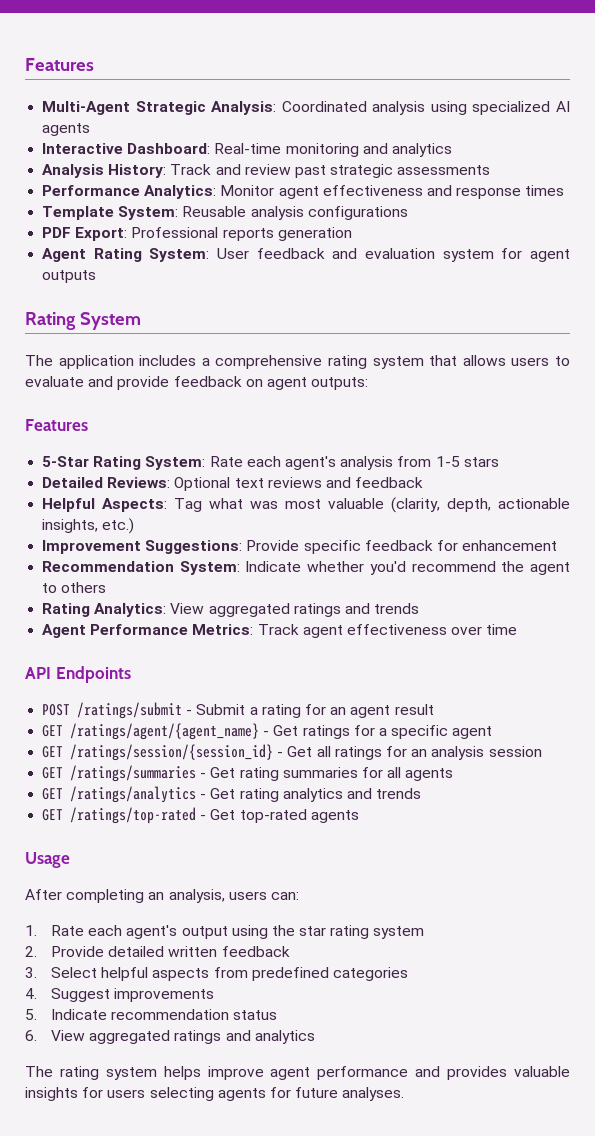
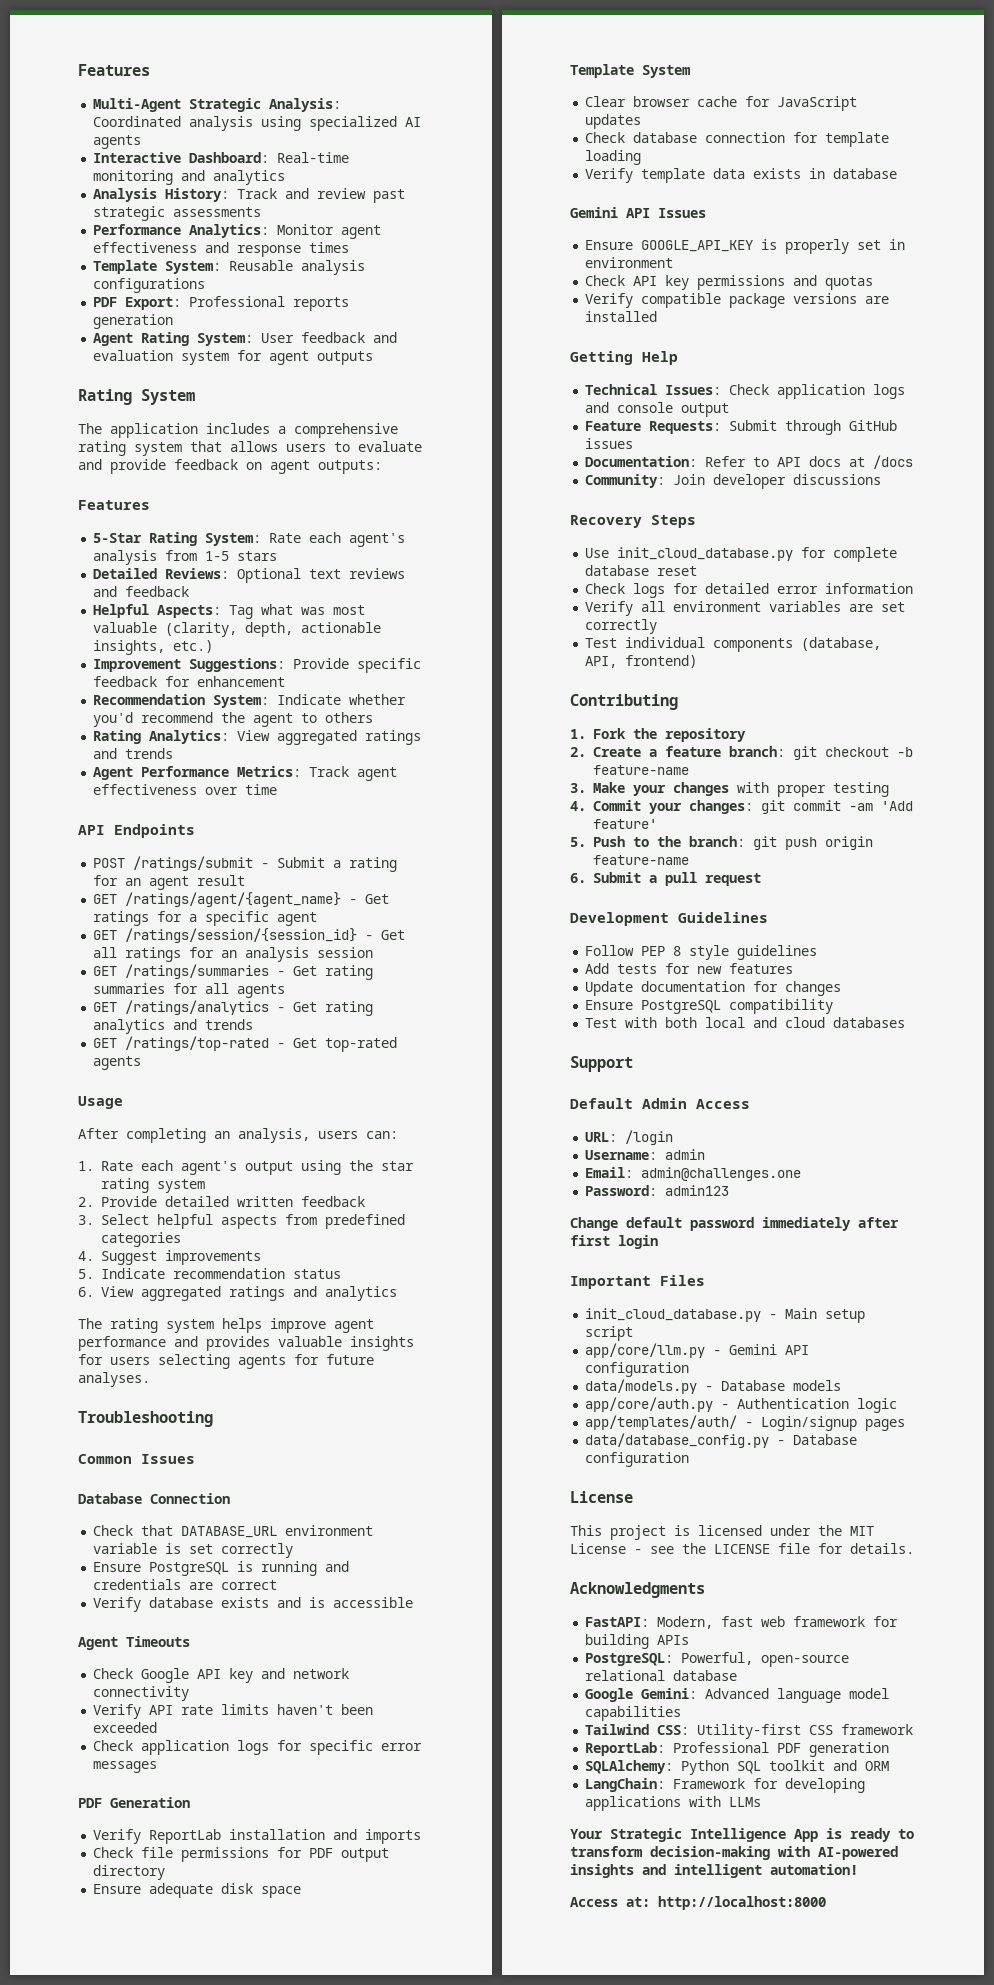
(405, 1094) none -> [78,1411,213,1427] [78,1454,195,1464] [78,1493,230,1504] [93,1525,374,1538] [93,1543,294,1558] [93,1561,350,1576] [93,1579,278,1590] [93,1597,414,1612] [78,1636,190,1650] [93,1668,350,1683] [93,1686,190,1701] [93,1704,374,1719] [93,1722,158,1733] [93,1740,423,1755] [93,1761,158,1773] [78,1797,190,1808] [93,1829,422,1844] [93,1847,390,1862] [93,1865,166,1880] [93,1883,302,1898] [570,64,690,78] [585,96,858,111] [585,114,642,129] [585,132,890,147] [585,150,642,165] [585,168,898,183] [570,207,706,218] [585,239,906,254] [585,257,674,268] [585,275,874,290] [585,293,890,308] [585,311,658,322] [570,351,678,365] [585,384,906,399] [585,402,730,417] [585,420,898,435] [585,438,634,449] [585,455,914,469] [585,474,882,489] [570,515,696,528] [585,547,898,562] [585,565,698,576] [585,583,914,598] [585,601,906,616] [585,619,658,634] [585,637,882,652] [585,655,698,668] [570,694,678,710] [570,728,746,742] [570,746,913,760] [593,765,689,775] [570,782,889,797] [570,800,913,814] [593,819,657,829] [570,836,873,850] [593,855,689,865] [570,872,761,886] [570,912,768,926] [585,945,818,960] [585,963,794,974] [585,981,842,996] [585,999,834,1014] [585,1017,906,1028] [570,1056,633,1072] [570,1098,750,1109] [585,1130,674,1145] [585,1149,706,1160] [585,1167,802,1181] [585,1185,730,1196] [570,1217,899,1231] [570,1235,658,1249] [570,1275,705,1289] [585,1308,866,1323] [585,1326,634,1341] [585,1343,810,1358] [585,1362,690,1377] [585,1379,842,1394] [585,1397,898,1413] [585,1415,906,1431] [585,1433,858,1448] [585,1452,690,1467] [570,1491,633,1503] [570,1525,874,1540] [570,1543,914,1554] [570,1582,705,1598] [585,1616,899,1629] [585,1634,690,1649] [585,1652,850,1667] [585,1670,738,1681] [585,1688,890,1703] [585,1706,682,1721] [585,1724,914,1739] [585,1742,890,1757] [585,1760,890,1775] [585,1778,866,1793] [585,1796,762,1811] [570,1828,914,1842] [570,1846,898,1860] [570,1864,858,1878] [570,1896,826,1910] // Troubleshooting // Common Issues // Database Connection // Check that DATABASE_URL environment variable is set correctly // Ensure PostgreSQL is running and credentials are correct // Verify database exists and is accessible // Agent Timeouts // Check Google API key and network connectivity // Verify API rate limits haven't been exceeded // Check application logs for specific error messages // PDF Generation // Verify ReportLab installation and imports // Check file permissions for PDF output directory // Ensure adequate disk space // Template System // Clear browser cache for JavaScript updates // Check database connection for template loading // Verify template data exists in database // Gemini API Issues // Ensure GOOGLE_API_KEY is properly set in environment // Check API key permissions and quotas // Verify compatible package versions are installed // Getting Help // Technical Issues: Check application logs and console output // Feature Requests: Submit through GitHub issues // Documentation: Refer to API docs at /docs // Community: Join developer discussions // Recovery Steps // Use init_cloud_database.py for complete database reset // Check logs for detailed error information // Verify all environment variables are set correctly // Test individual components (database, API, frontend) // Contributing // 1. Fork the repository // 2. Create a feature branch: git checkout -b feature-name // 3. Make your changes with proper testing // 4. Commit your changes: git commit -am 'Add feature' // 5. Push to the branch: git push origin feature-name // 6. Submit a pull request // Development Guidelines // Follow PEP 8 style guidelines // Add tests for new features // Update documentation for changes // Ensure PostgreSQL compatibility // Test with both local and cloud databases // Support // Default Admin Access // URL: /login // Username: admin // Email: admin@challenges.one // Password: admin123 // Change default password immediately after first login // Important Files // init_cloud_database.py - Main setup script // app/core/llm.py - Gemini API configuration // data/models.py - Database models // app/core/auth.py - Authentication logic // app/templates/auth/ - Login/signup pages // data/database_config.py - Database configuration // License // This project is licensed under the MIT License - see the LICENSE file for details. // Acknowledgments // FastAPI: Modern, fast web framework for building APIs // PostgreSQL: Powerful, open-source relational database // Google Gemini: Advanced language model capabilities // Tailwind CSS: Utility-first CSS framework // ReportLab: Professional PDF generation // SQLAlchemy: Python SQL toolkit and ORM // LangChain: Framework for developing applications with LLMs // Your Strategic Intelligence App is ready to transform decision-making with AI-powered insights and intelligent automation! // Access at: http://localhost:8000

